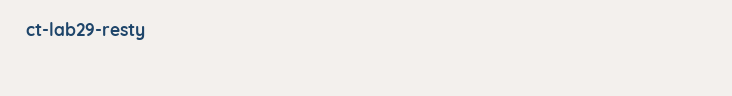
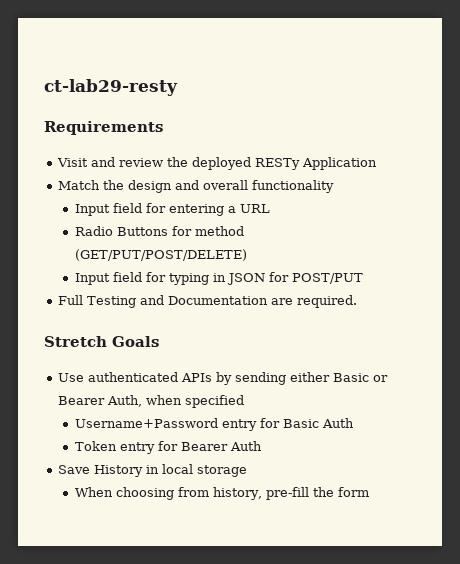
(145, 31) none -> [44,121,163,135] [57,157,378,170] [58,180,335,193] [74,203,270,216] [74,226,244,236] [74,249,247,261] [74,272,363,285] [58,295,358,308] [44,336,159,347] [58,372,389,385] [58,395,245,408] [74,418,354,431] [74,441,262,454] [58,464,248,477] [74,487,369,500] // Requirements // Visit and review the deployed RESTy Application // Match the design and overall functionality // Input field for entering a URL // Radio Buttons for method (GET/PUT/POST/DELETE) // Input field for typing in JSON for POST/PUT // Full Testing and Documentation are required. // Stretch Goals // Use authenticated APIs by sending either Basic or Bearer Auth, when specified // Username+Password entry for Basic Auth // Token entry for Bearer Auth // Save History in local storage // When choosing from history, pre-fill the form

